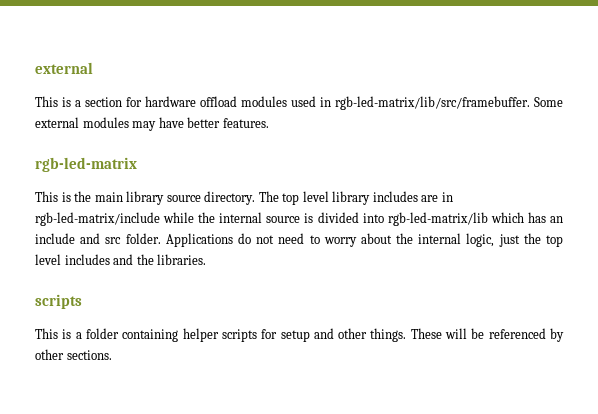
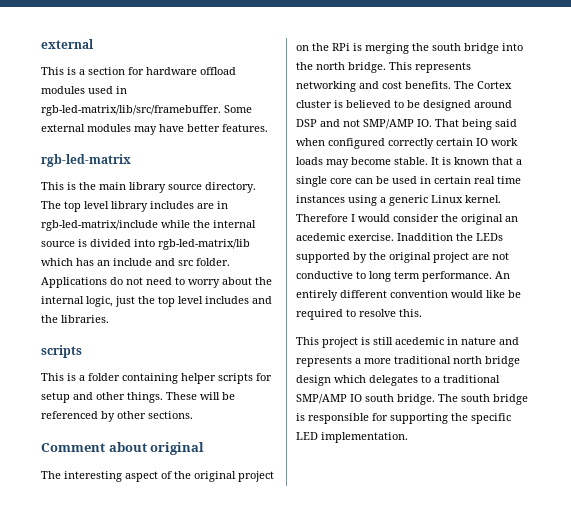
(112, 355) none -> [41,442,205,455] [41,471,274,482] [296,43,523,54] [296,62,471,73] [296,81,512,92] [296,100,512,111] [296,119,517,130] [296,138,518,149] [296,157,522,168] [296,176,521,187] [296,195,501,206] [296,214,518,225] [296,233,503,241] [296,252,509,263] [296,271,510,282] [296,290,521,301] [296,309,422,320] [296,337,519,348] [296,356,520,367] [296,375,500,386] [296,394,528,405] [296,413,511,424] [296,432,408,443] // Comment about original // The interesting aspect of the original project on the RPi is merging the south bridge into the north bridge. This represents networking and cost benefits. The Cortex cluster is believed to be designed around DSP and not SMP/AMP IO. That being said when configured correctly certain IO work loads may become stable. It is known that a single core can be used in certain real time instances using a generic Linux kernel. Therefore I would consider the original an acedemic exercise. Inaddition the LEDs supported by the original project are not conductive to long term performance. An entirely different convention would like be required to resolve this. // This project is still acedemic in nature and represents a more traditional north bridge design which delegates to a traditional SMP/AMP IO south bridge. The south bridge is responsible for supporting the specific LED implementation.

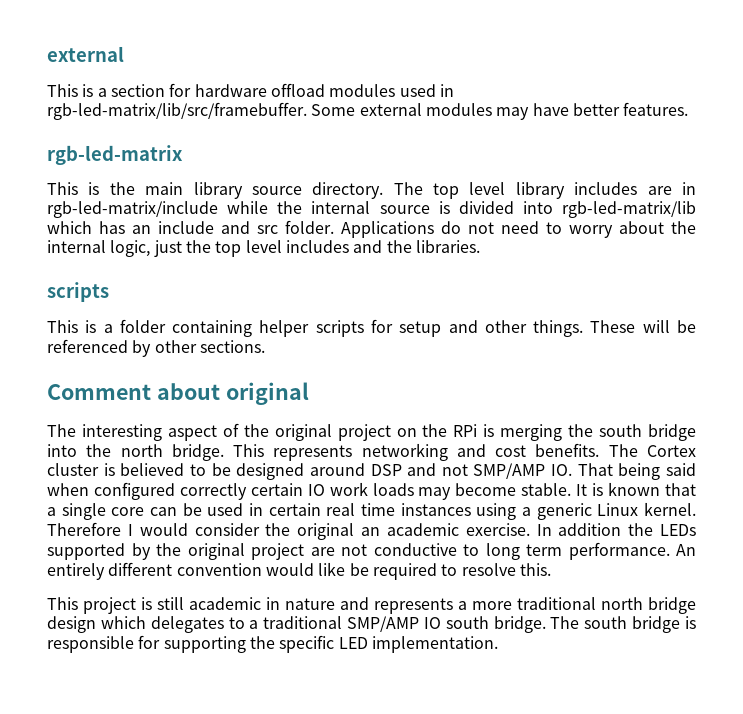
[296,233,453,241] acedemic exercise. Inaddition -> [386,523,622,536] academic exercise. In addition
[395,337,444,345] acedemic -> [189,597,261,610] academic

